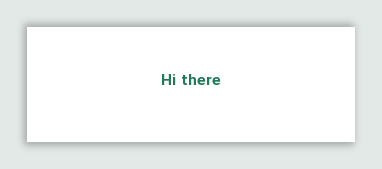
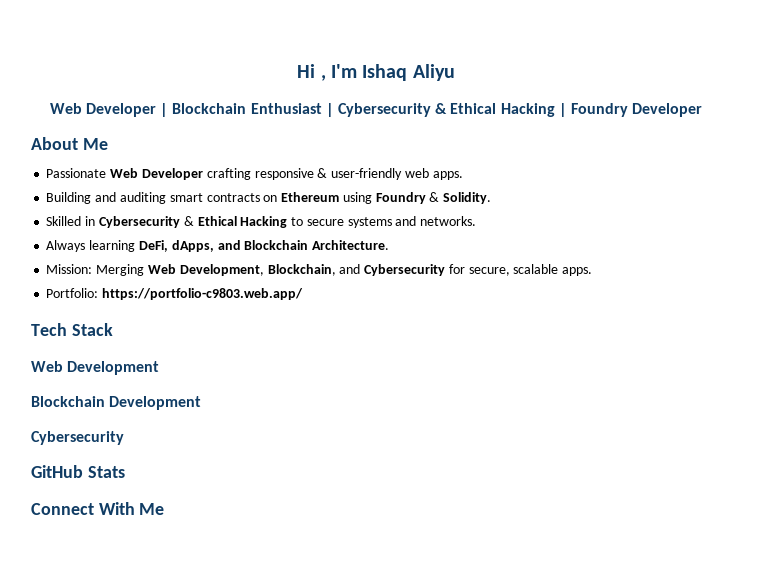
[180,74,221,85] there -> [320,64,455,81] [49,103,703,117] [31,137,108,150] [46,168,463,180] [46,192,492,204] [46,216,477,228] [46,240,390,252] [46,264,593,276] [46,288,304,300] [31,323,113,336] [31,361,160,375] [31,396,202,410] [31,431,124,445] [31,465,125,478] [31,502,165,515] , I'm Ishaq Aliyu // Web Developer | Blockchain Enthusiast | Cybersecurity & Ethical Hacking | Foundry Developer // About Me // Passionate Web Developer crafting responsive & user-friendly web apps. // Building and auditing smart contracts on Ethereum using Foundry & Solidity. // Skilled in Cybersecurity & Ethical Hacking to secure systems and networks. // Always learning DeFi, dApps, and Blockchain Architecture. // Mission: Merging Web Development, Blockchain, and Cybersecurity for secure, scalable apps. // Portfolio: https://portfolio-c9803.web.app/ // Tech Stack // Web Development // Blockchain Development // Cybersecurity // GitHub Stats // Connect With Me

